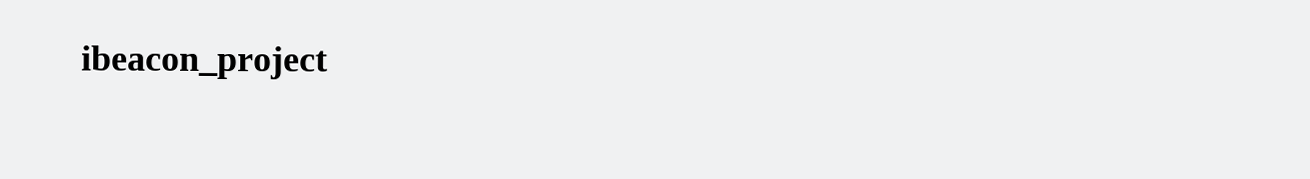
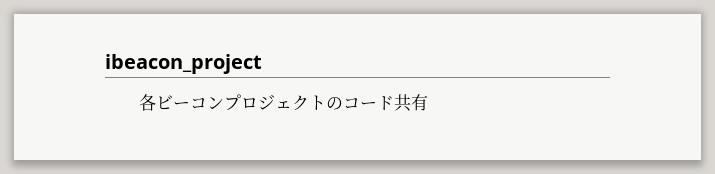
(328, 62) none -> [139,94,429,112] // 各ビーコンプロジェクトのコード共有

